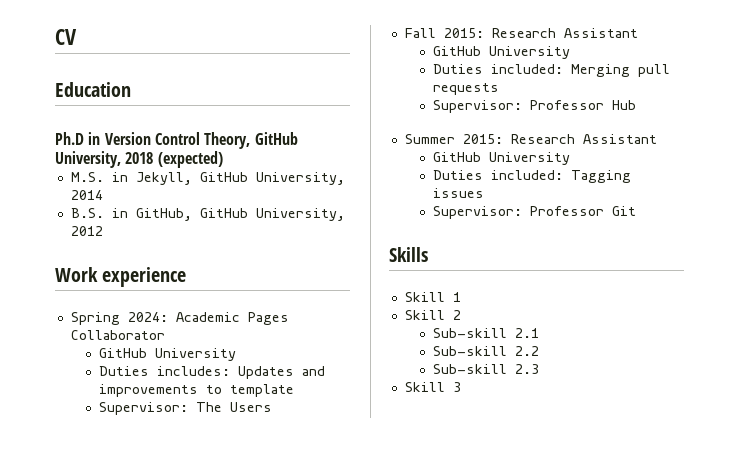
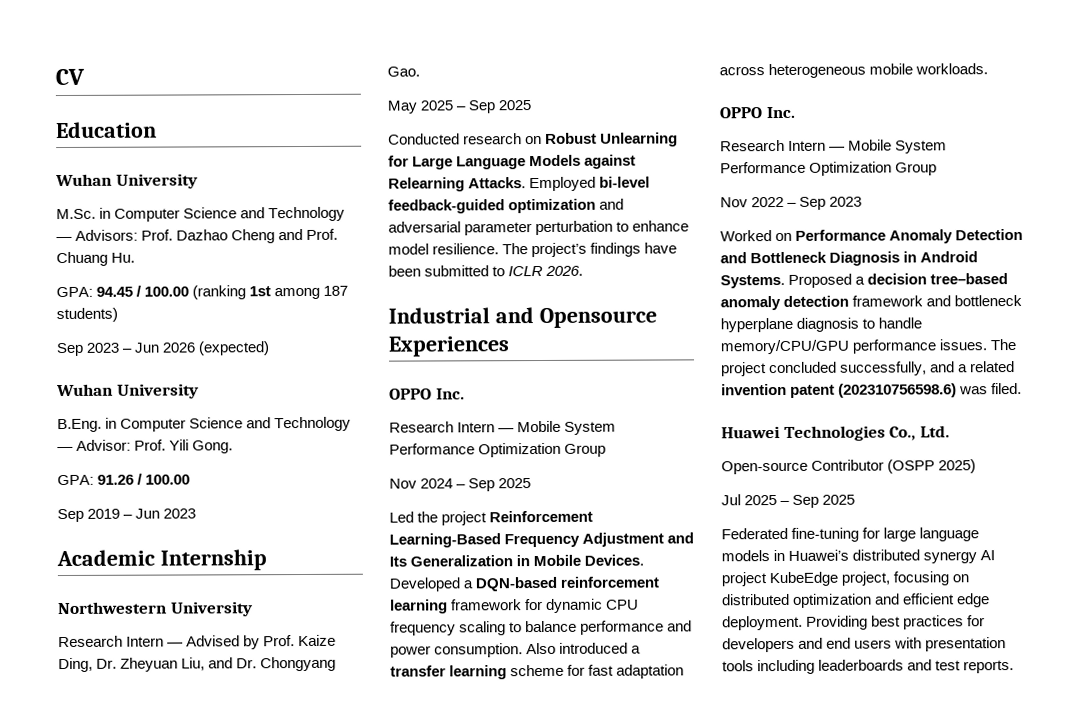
[55,132,298,149] [55,151,223,168] [70,172,345,185] [70,190,103,200] [70,208,345,221] [70,226,103,236] [55,267,187,287] [70,312,289,325] [70,330,165,340] [99,348,237,361] [99,366,326,379] [99,384,295,397] [99,402,273,415] [404,28,638,38] [433,46,571,59] [433,64,671,77] [433,83,500,95] [433,100,637,113] [404,134,657,144] [433,152,571,165] [433,170,632,183] [433,188,485,198] [433,206,637,219] [389,247,428,262] [404,292,461,302] [404,310,461,320] [433,328,540,338] [433,346,540,356] [433,364,540,374] [404,382,461,392] Ph.D in Version Control Theory, GitHub University, 2018 (expected) // M.S. in Jekyll, GitHub University, 2014 // B.S. in GitHub, GitHub University, 2012 // Work experience // Spring 2024: Academic Pages Collaborator // GitHub University // Duties includes: Updates and improvements to template // Supervisor: The Users // Fall 2015: Research Assistant // GitHub University // Duties included: Merging pull requests // Supervisor: Professor Hub // Summer 2015: Research Assistant // GitHub University // Duties included: Tagging issues // Supervisor: Professor Git // Skills // Skill 1 // Skill 2 // Sub-skill 2.1 // Sub-skill 2.2 // Sub-skill 2.3 // Skill 3 -> [55,173,198,189] [56,206,346,222] [56,228,339,244] [56,251,136,267] [56,285,349,300] [56,307,118,323] [56,341,270,357] [56,383,199,399] [57,416,352,433] [57,439,234,454] [57,473,191,486] [57,508,197,523] [56,549,267,571] [58,601,253,617] [58,634,337,650] [58,656,337,673] [387,66,420,77] [387,100,532,114] [388,132,679,147] [388,154,637,170] [388,176,651,192] [388,198,625,214] [388,220,690,236] [388,242,678,258] [388,265,584,277] [388,307,657,329] [388,336,510,357] [389,388,465,400] [389,420,617,435] [389,442,607,458] [389,478,532,492] [389,510,594,526] [389,532,695,548] [389,554,645,567] [389,576,660,592] [390,598,640,614] [390,620,693,636] [390,642,642,658] [390,664,685,680] [719,63,989,79] [719,106,796,119] [720,139,948,154] [720,161,938,176] [720,196,863,210] [720,228,1024,244] [720,251,979,266] [720,273,1009,289] [720,294,1023,311] [720,317,923,333] [720,339,1017,355] [721,361,1016,377] [721,382,1023,398] [721,425,950,441] [721,459,977,475] [721,494,856,508] [721,527,980,542] [721,549,996,564] [721,571,970,587] [721,593,991,608] [722,615,986,631] [722,637,1007,653] [722,659,1015,675] Wuhan University // M.Sc. in Computer Science and Technology — Advisors: Prof. Dazhao Cheng and Prof. Chuang Hu. // GPA: 94.45 / 100.00 (ranking 1st among 187 students) // Sep 2023 – Jun 2026 (expected) // Wuhan University // B.Eng. in Computer Science and Technology — Advisor: Prof. Yili Gong. // GPA: 91.26 / 100.00 // Sep 2019 – Jun 2023 // Academic Internship // Northwestern University // Research Intern — Advised by Prof. Kaize Ding, Dr. Zheyuan Liu, and Dr. Chongyang Gao. // May 2025 – Sep 2025 // Conducted research on Robust Unlearning for Large Language Models against Relearning Attacks. Employed bi-level feedback-guided optimization and adversarial parameter perturbation to enhance model resilience. The project’s findings have been submitted to ICLR 2026. // Industrial and Opensource Experiences // OPPO Inc. // Research Intern — Mobile System Performance Optimization Group // Nov 2024 – Sep 2025 // Led the project Reinforcement Learning-Based Frequency Adjustment and Its Generalization in Mobile Devices. Developed a DQN-based reinforcement learning framework for dynamic CPU frequency scaling to balance performance and power consumption. Also introduced a transfer learning scheme for fast adaptation across heterogeneous mobile workloads. // OPPO Inc. // Research Intern — Mobile System Performance Optimization Group // Nov 2022 – Sep 2023 // Worked on Performance Anomaly Detection and Bottleneck Diagnosis in Android Systems. Proposed a decision tree–based anomaly detection framework and bottleneck hyperplane diagnosis to handle memory/CPU/GPU performance issues. The project concluded successfully, and a related invention patent (202310756598.6) was filed. // Huawei Technologies Co., Ltd. // Open-source Contributor (OSPP 2025) // Jul 2025 – Sep 2025 // Federated fine-tuning for large language models in Huawei’s distributed synergy AI project KubeEdge project, focusing on distributed optimization and efficient edge deployment. Providing best practices for developers and end users with presentation tools including leaderboards and test reports.

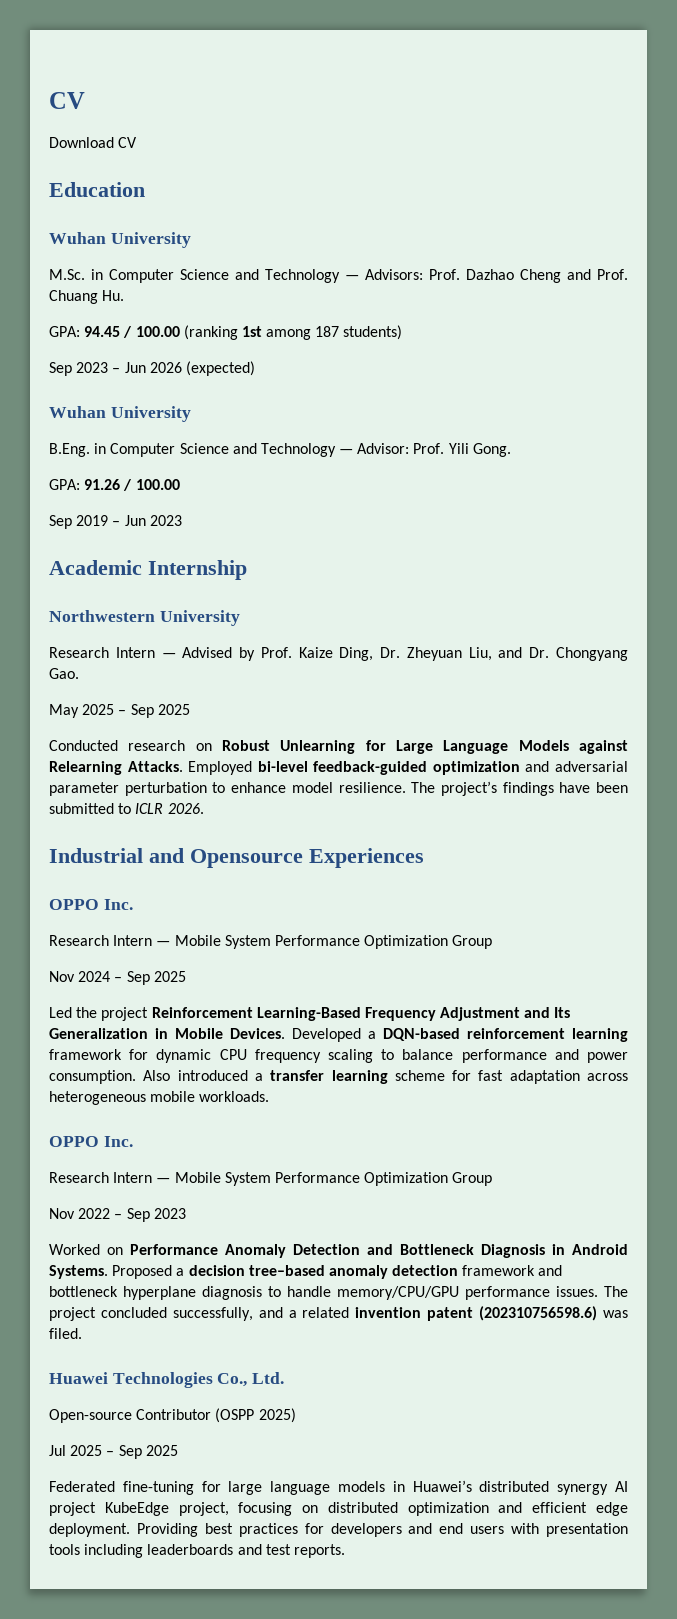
[55,68,85,86] CV -> [49,92,85,109] [49,137,138,148] CV // Download CV

